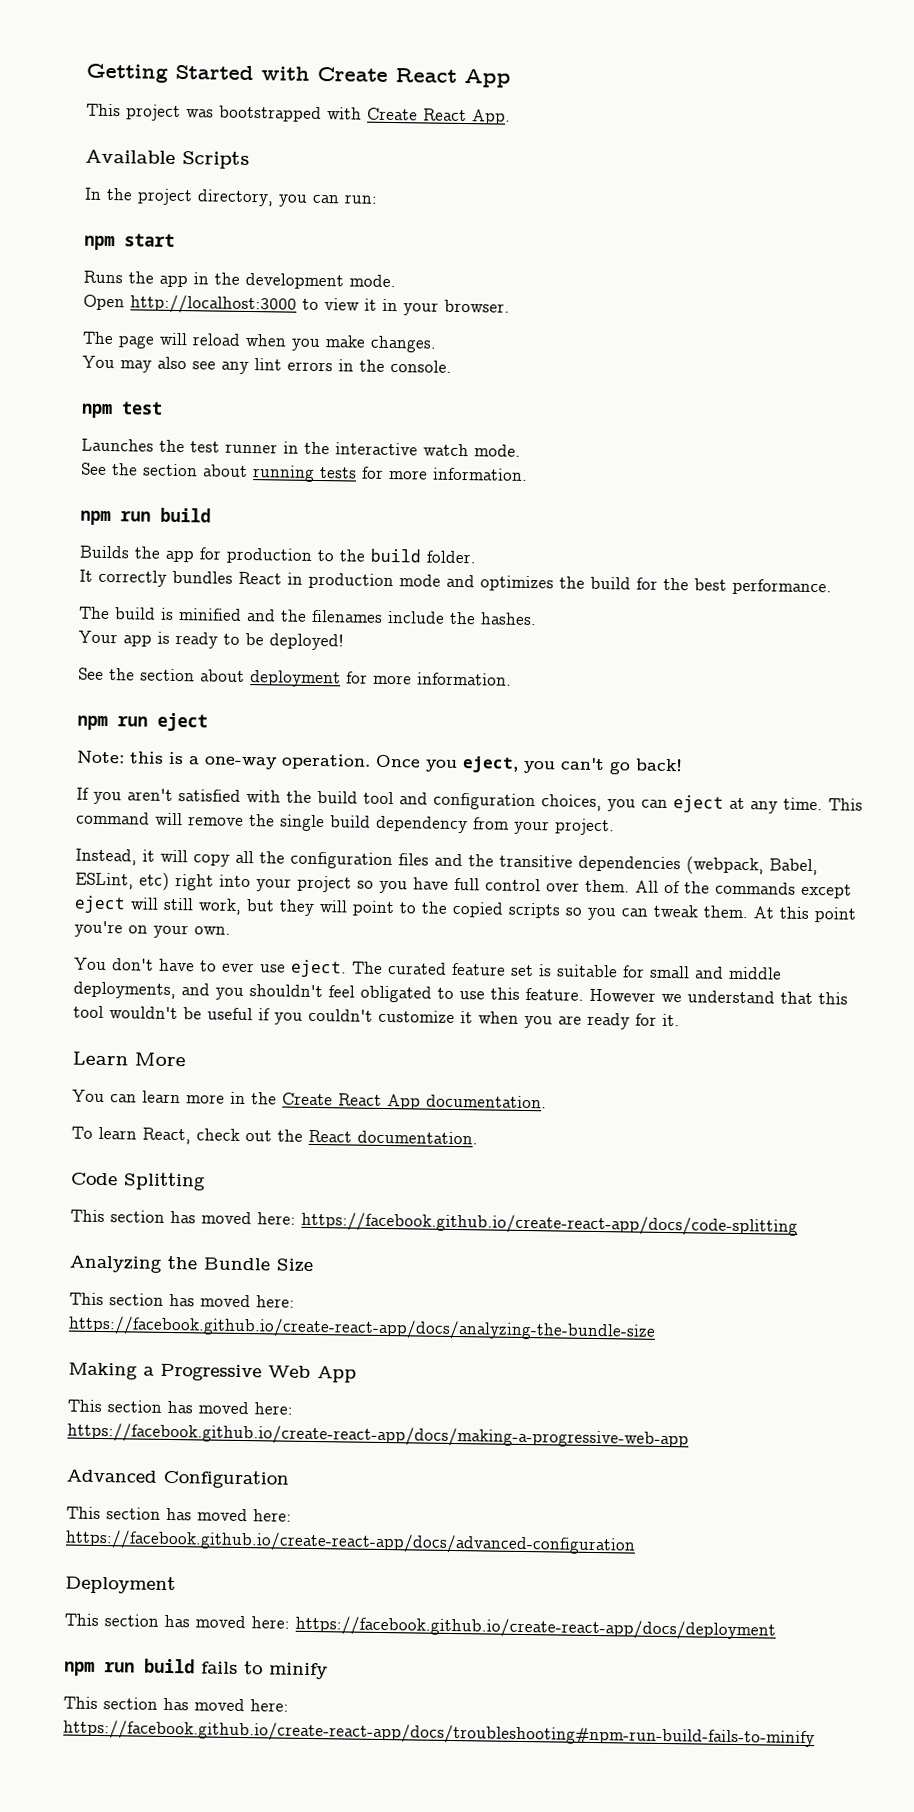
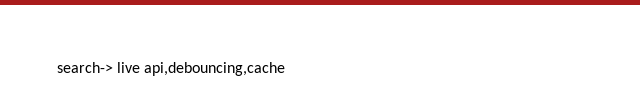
[86,63,511,88] [86,103,511,125] [85,149,250,169] [84,187,378,207] [84,233,175,251] [83,270,396,290] [83,294,510,316] [82,331,437,353] [82,355,452,374] [81,401,163,419] [81,438,521,457] [81,462,528,482] [80,507,211,526] [79,545,477,564] [79,569,832,596] [79,606,537,626] [78,630,344,651] [78,667,512,688] [77,712,208,732] [76,750,683,775] [76,787,863,814] [76,811,615,836] [75,848,818,876] [75,872,852,899] [74,895,857,923] [74,920,231,939] [74,957,782,980] [73,981,848,1005] [73,1005,680,1030] [72,1051,186,1067] [72,1089,547,1110] [71,1126,478,1145] [71,1172,206,1191] [70,1209,798,1237] [69,1255,313,1273] [69,1292,295,1308] [68,1315,656,1342] [68,1362,357,1383] [67,1399,293,1415] [67,1422,689,1450] [66,1469,289,1489] [66,1506,292,1522] [65,1529,636,1556] [65,1575,176,1595] [64,1613,776,1641] [64,1658,328,1680] [63,1696,289,1712] [63,1719,815,1749] Getting Started with Create React App // This project was bootstrapped with Create React App. // Available Scripts // In the project directory, you can run: // npm start // Runs the app in the development mode. // Open http://localhost:3000 to view it in your browser. // The page will reload when you make changes. // You may also see any lint errors in the console. // npm test // Launches the test runner in the interactive watch mode. // See the section about running tests for more information. // npm run build // Builds the app for production to the build folder. // It correctly bundles React in production mode and optimizes the build for the best performance. // The build is minified and the filenames include the hashes. // Your app is ready to be deployed! // See the section about deployment for more information. // npm run eject // Note: this is a one-way operation. Once you eject, you can't go back! // If you aren't satisfied with the build tool and configuration choices, you can eject at any time. This command will remove the single build dependency from your project. // Instead, it will copy all the configuration files and the transitive dependencies (webpack, Babel, ESLint, etc) right into your project so you have full control over them. All of the commands except eject will still work, but they will point to the copied scripts so you can tweak them. At this point you're on your own. // You don't have to ever use eject. The curated feature set is suitable for small and middle deployments, and you shouldn't feel obligated to use this feature. However we understand that this tool wouldn't be useful if you couldn't customize it when you are ready for it. // Learn More // You can learn more in the Create React App documentation. // To learn React, check out the React documentation. // Code Splitting // This section has moved here: https://facebook.github.io/create-react-app/docs/code-splitting // Analyzing the Bundle Size // This section has moved here: https://facebook.github.io/create-react-app/docs/analyzing-the-bundle-size // Making a Progressive Web App // This section has moved here: https://facebook.github.io/create-react-app/docs/making-a-progressive-web-app // Advanced Configuration // This section has moved here: https://facebook.github.io/create-react-app/docs/advanced-configuration // Deployment // This section has moved here: https://facebook.github.io/create-react-app/docs/deployment // npm run build fails to minify // This section has moved here: https://facebook.github.io/create-react-app/docs/troubleshooting#npm-run-build-fails-to-minify -> [57,62,286,76] search-> live api,debouncing,cache

